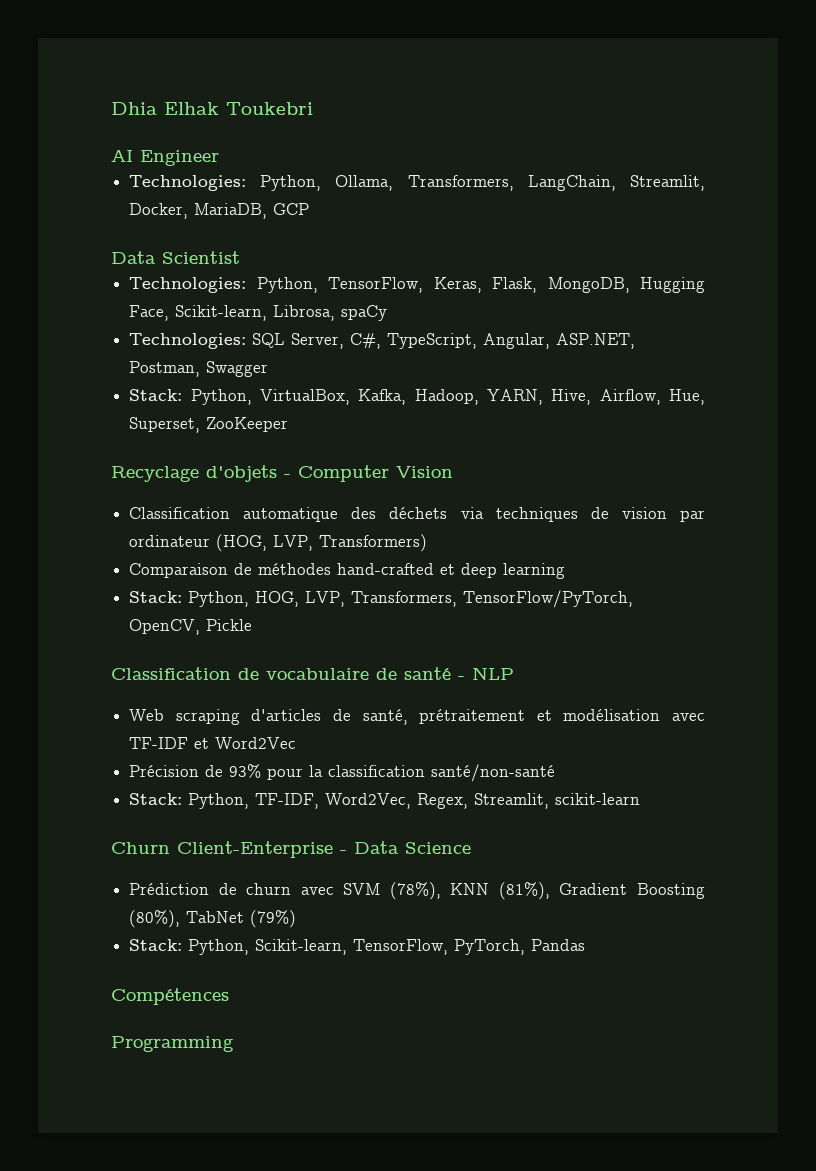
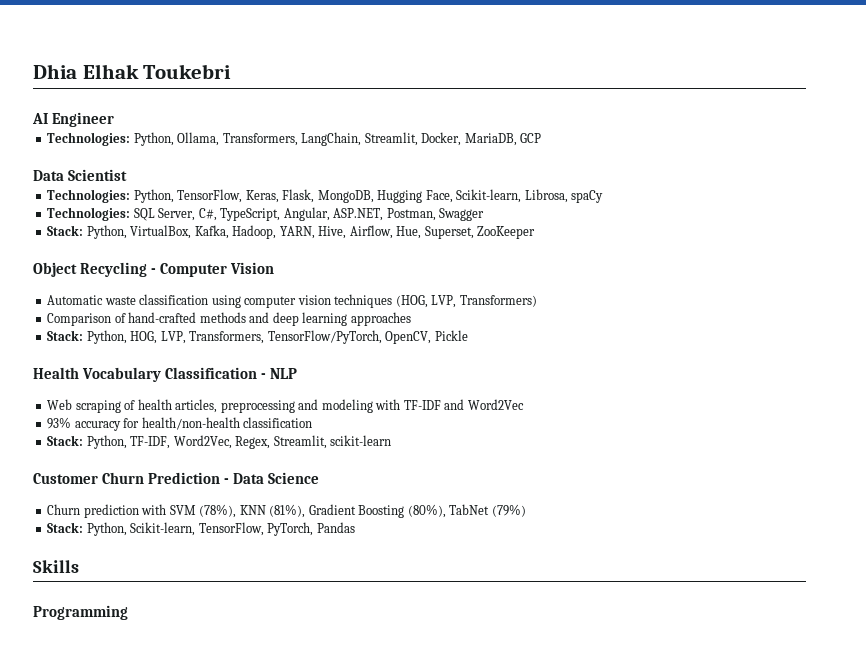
[111,465,277,482] Recyclage d'objets -> [33,262,148,277] Object Recycling
[129,507,705,522] [129,534,428,552] [129,563,456,578] Classification automatique des déchets via techniques de vision par ordinateur (HOG, LVP, Transformers) // Comparaison de méthodes hand-crafted et -> [47,294,537,308] [47,312,270,326] Automatic waste classification using computer vision techniques (HOG, LVP, Transformers) // Comparison of hand-crafted methods and
(566, 571) none -> [350,312,411,326] approaches
[111,667,451,680] Classification de vocabulaire de santé -> [33,367,258,382] Health Vocabulary Classification
[251,709,705,725] [129,737,297,749] [129,764,556,782] d'articles de santé, prétraitement et modélisation avec TF-IDF et Word2Vec // Précision de 93% pour la classification santé/non-santé -> [124,399,524,413] [47,417,313,431] of health articles, preprocessing and modeling with TF-IDF and Word2Vec // 93% accuracy for health/non-health classification
[111,841,333,858] Churn Client-Enterprise -> [33,472,221,484] Customer Churn Prediction
[129,883,334,895] Prédiction de churn avec -> [47,504,167,518] Churn prediction with
[111,988,229,1005] Compétences -> [33,560,79,573] Skills

